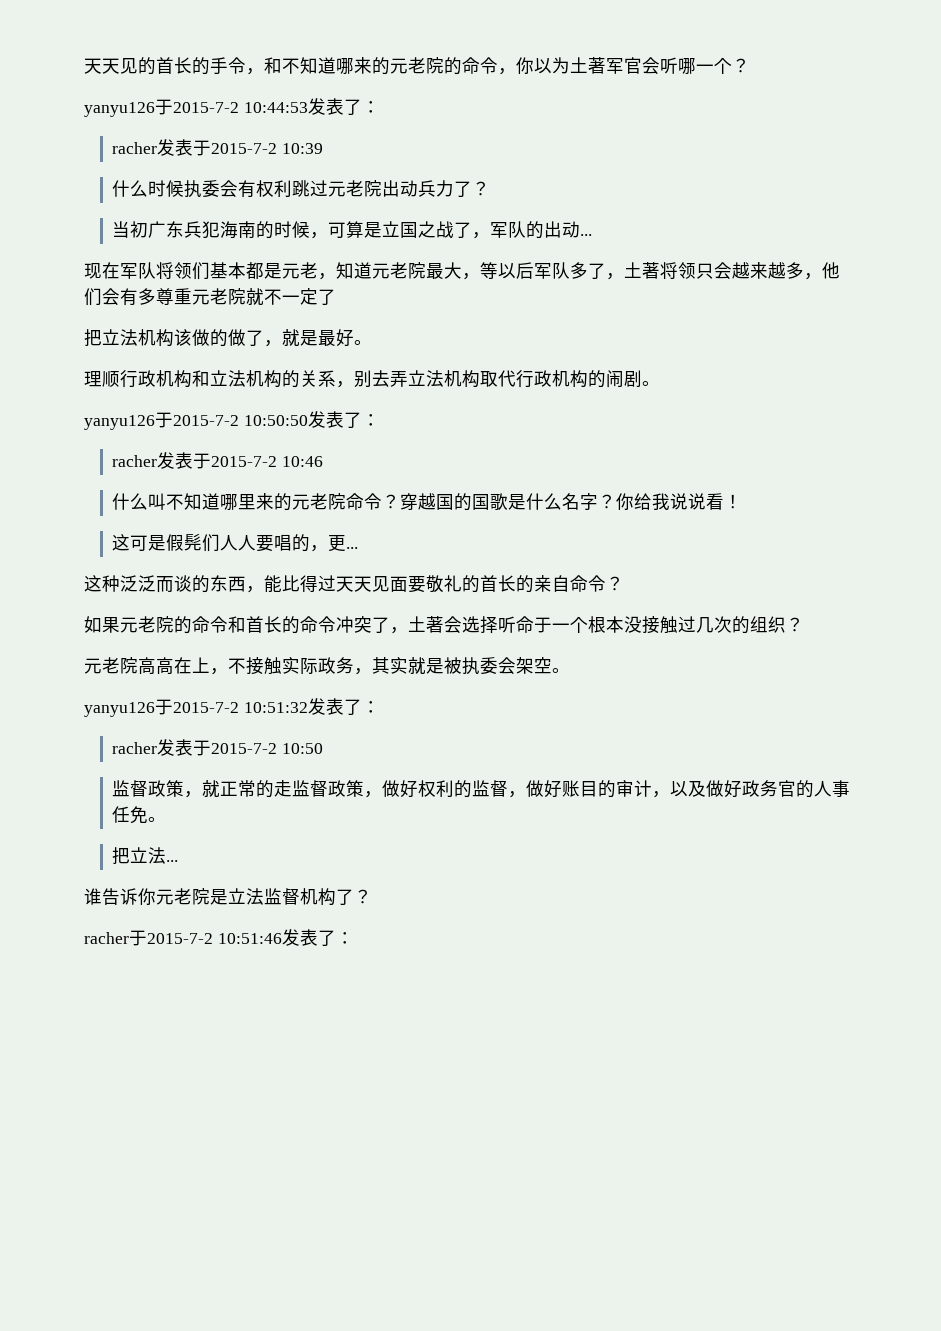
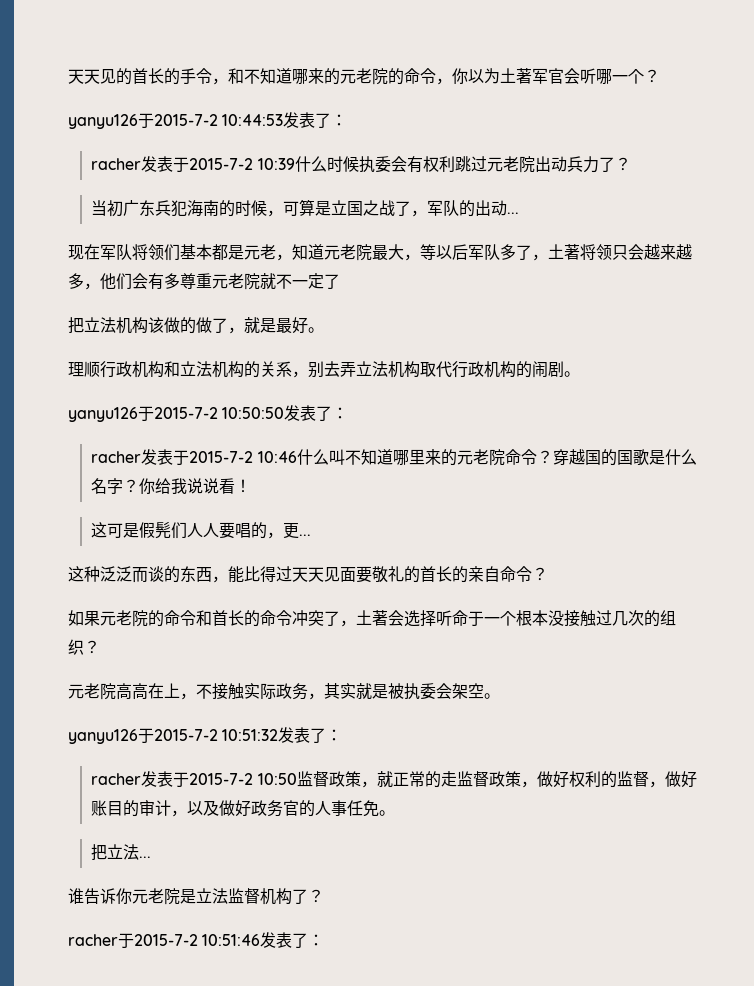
(324, 148) // -> (295, 164) none
(324, 461) // -> (297, 457) none
(324, 748) // -> (297, 779) none

